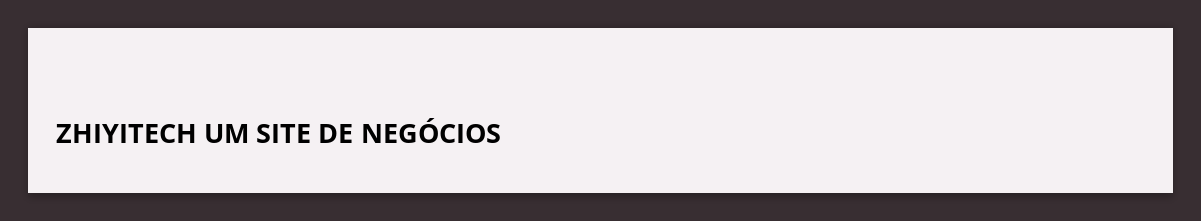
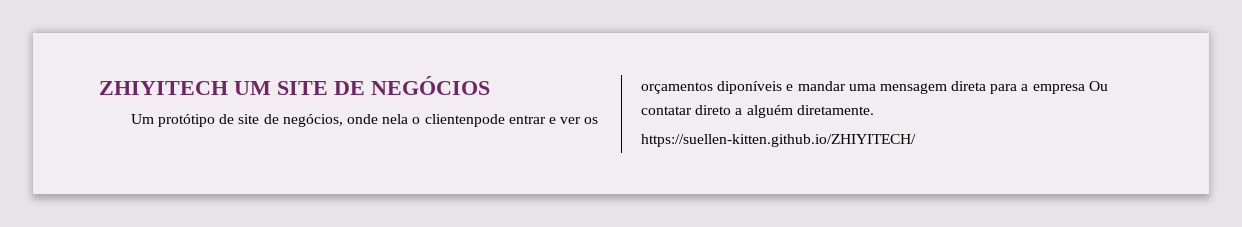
(501, 130) none -> [130,114,599,127] [641,81,1108,94] [641,105,874,118] [641,134,916,147] // Um protótipo de site de negócios, onde nela o clientenpode entrar e ver os orçamentos diponíveis e mandar uma mensagem direta para a empresa Ou contatar direto a alguém diretamente. // https://suellen-kitten.github.io/ZHIYITECH/

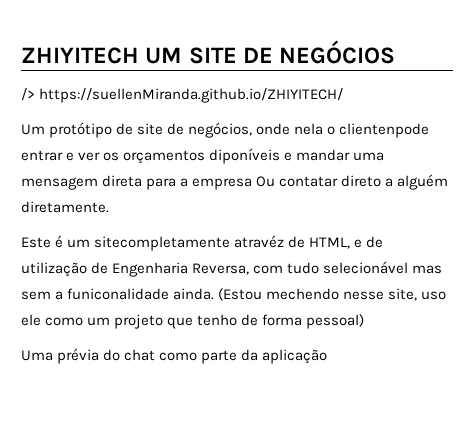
(490, 85) none -> [21,88,344,103] // /> https://suellenMiranda.github.io/ZHIYITECH/
[641,134,916,147] https://suellen-kitten.github.io/ZHIYITECH/ -> [21,235,384,251] [21,261,443,277] [21,288,447,301] [21,314,365,329] [21,348,328,364] Este é um sitecompletamente atravéz de HTML, e de utilização de Engenharia Reversa, com tudo selecionável mas sem a funiconalidade ainda. (Estou mechendo nesse site, uso ele como um projeto que tenho de forma pessoal) // Uma prévia do chat como parte da aplicação

